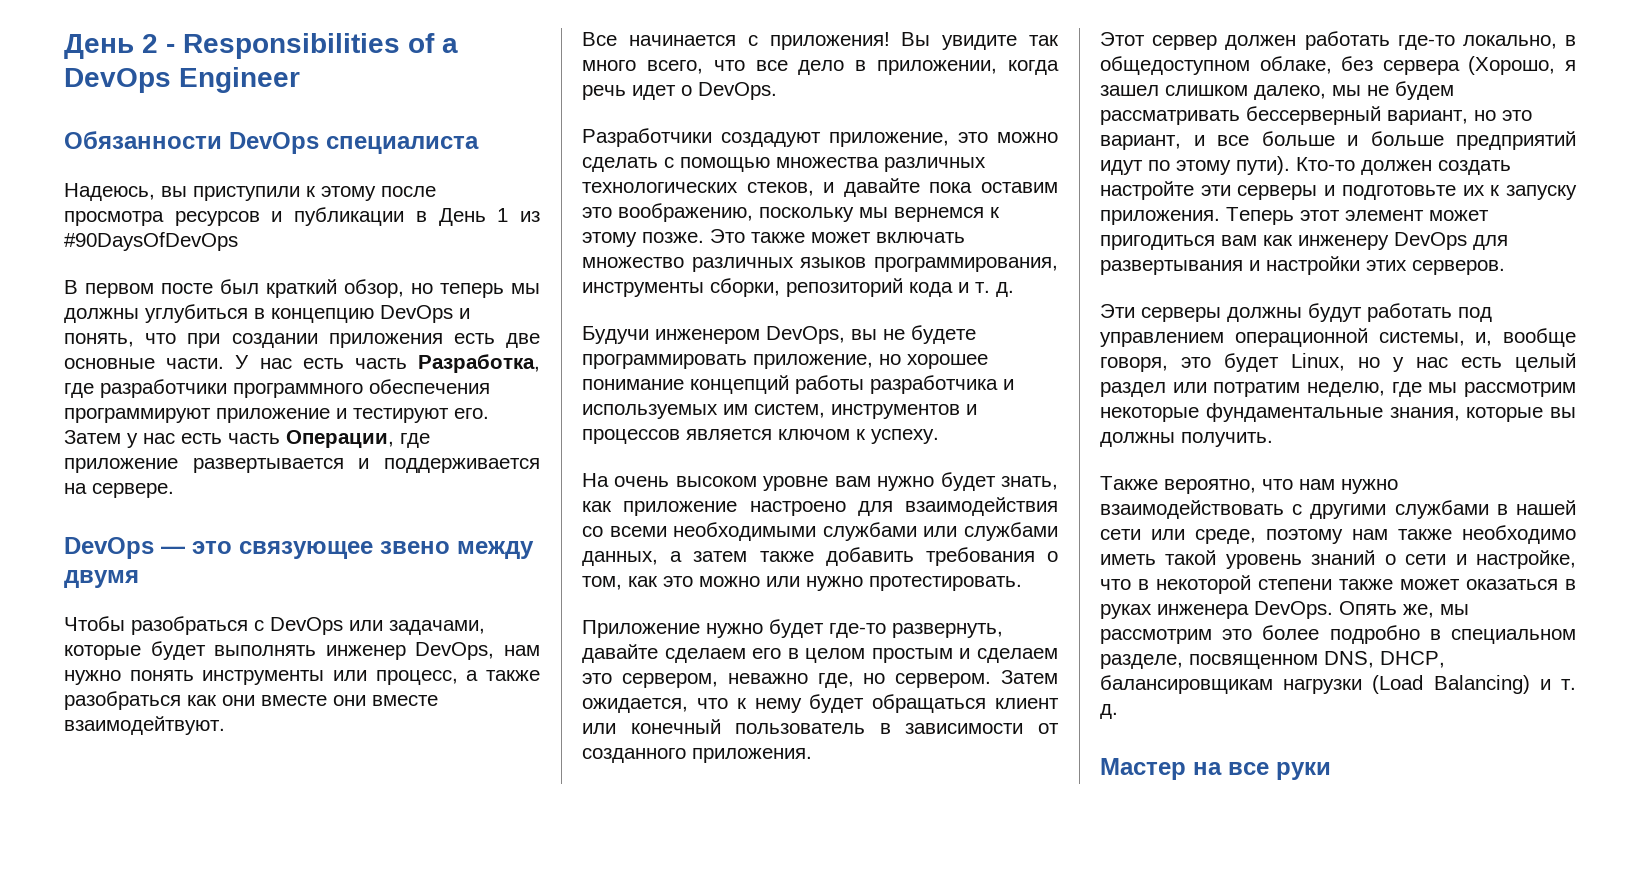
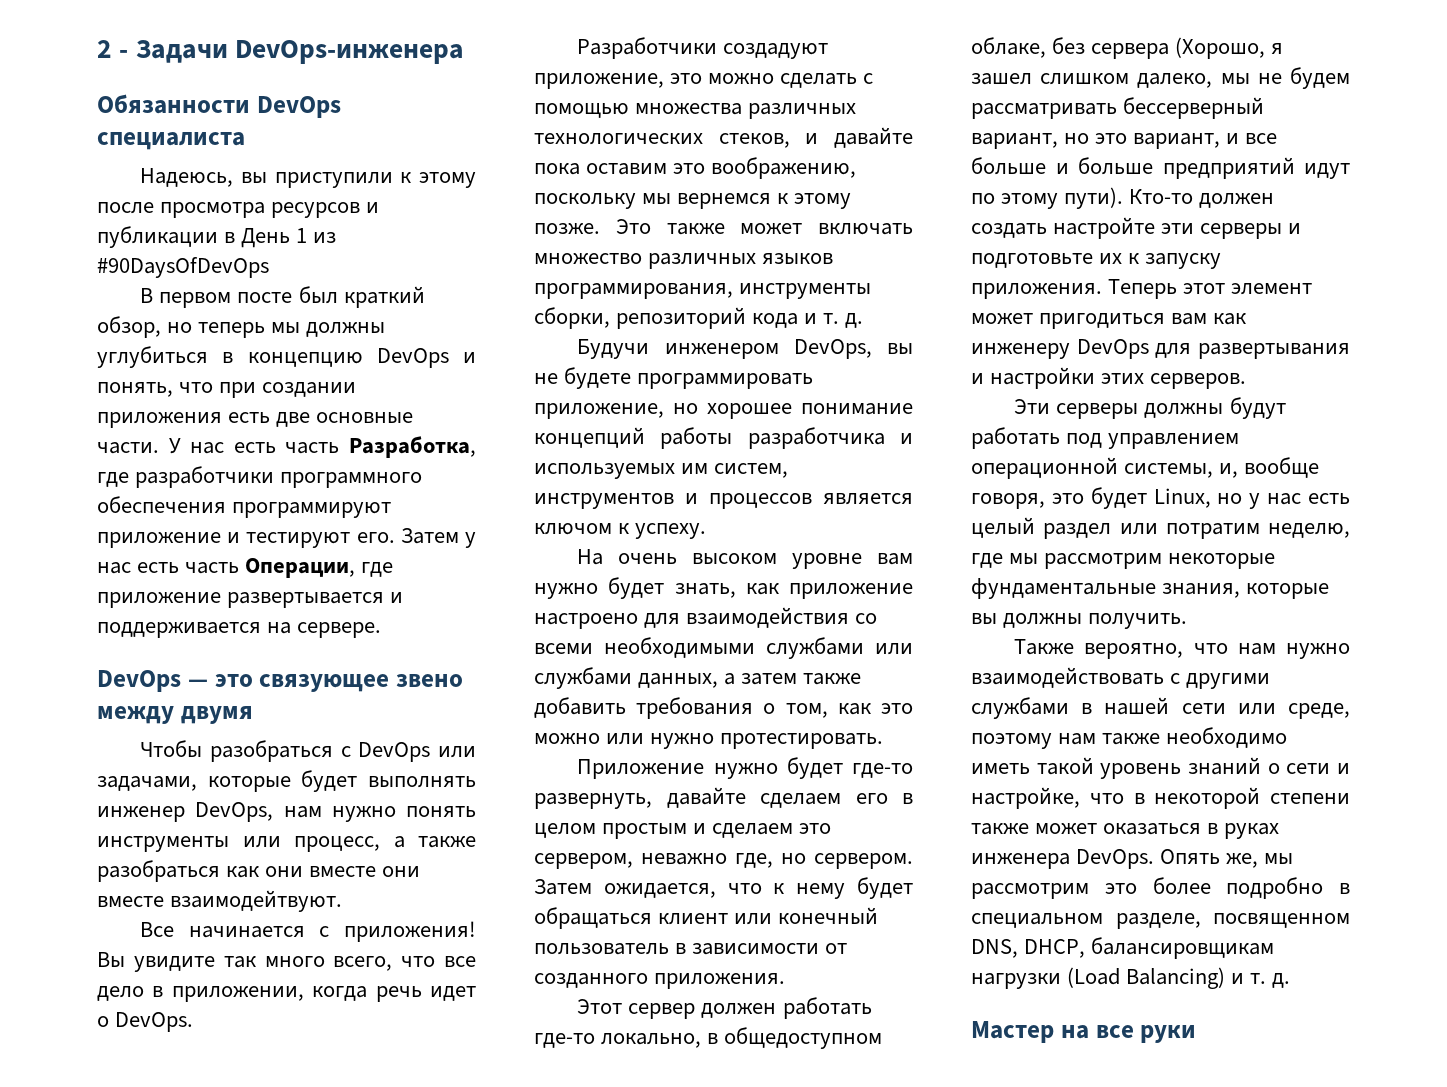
[64,34,134,59] День -> (97, 49) none
[183,33,458,59] [64,67,300,93] Responsibilities of a DevOps Engineer -> [135,40,465,64] Задачи DevOps-инженера

